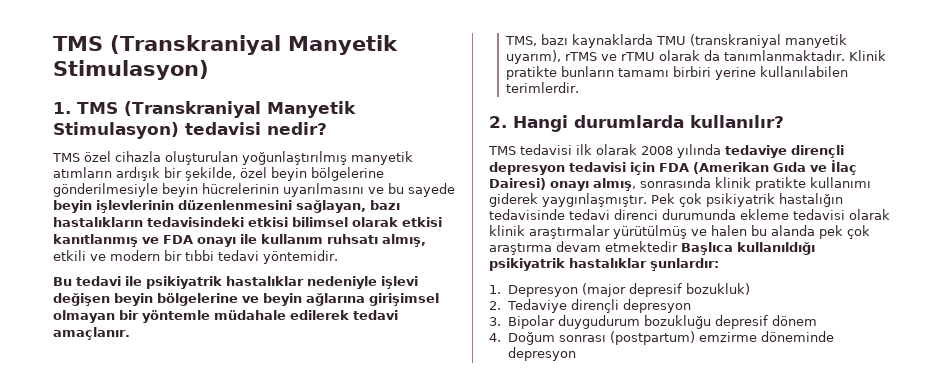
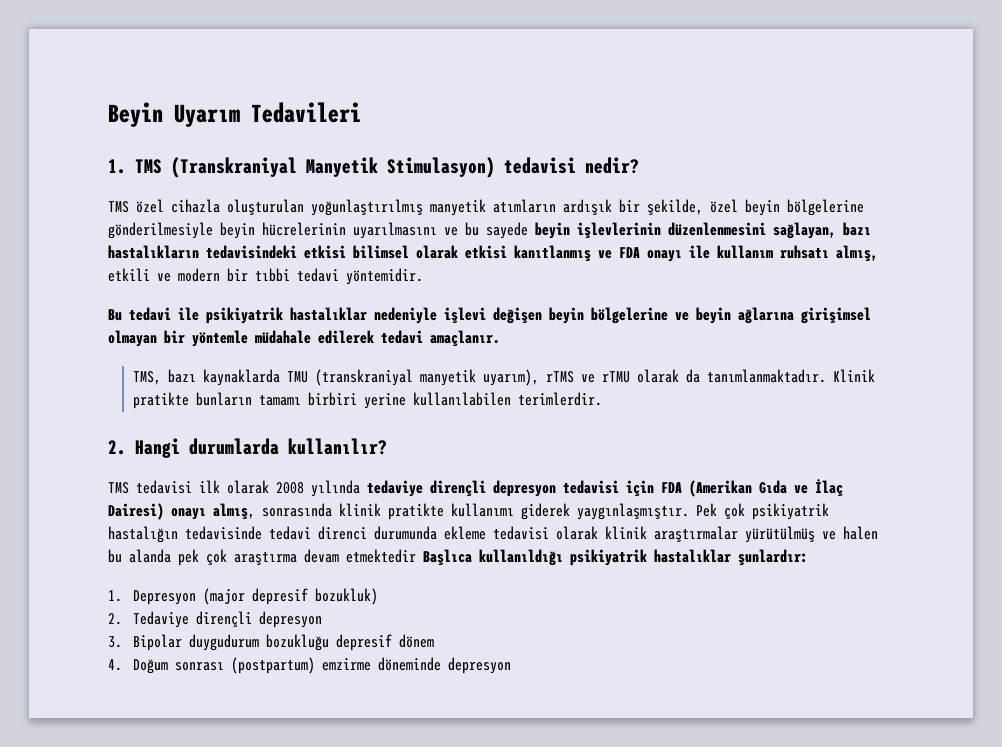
[53,35,398,55] [53,60,209,80] TMS (Transkraniyal Manyetik Stimulasyon) -> [108,102,361,127] Beyin Uyarım Tedavileri

